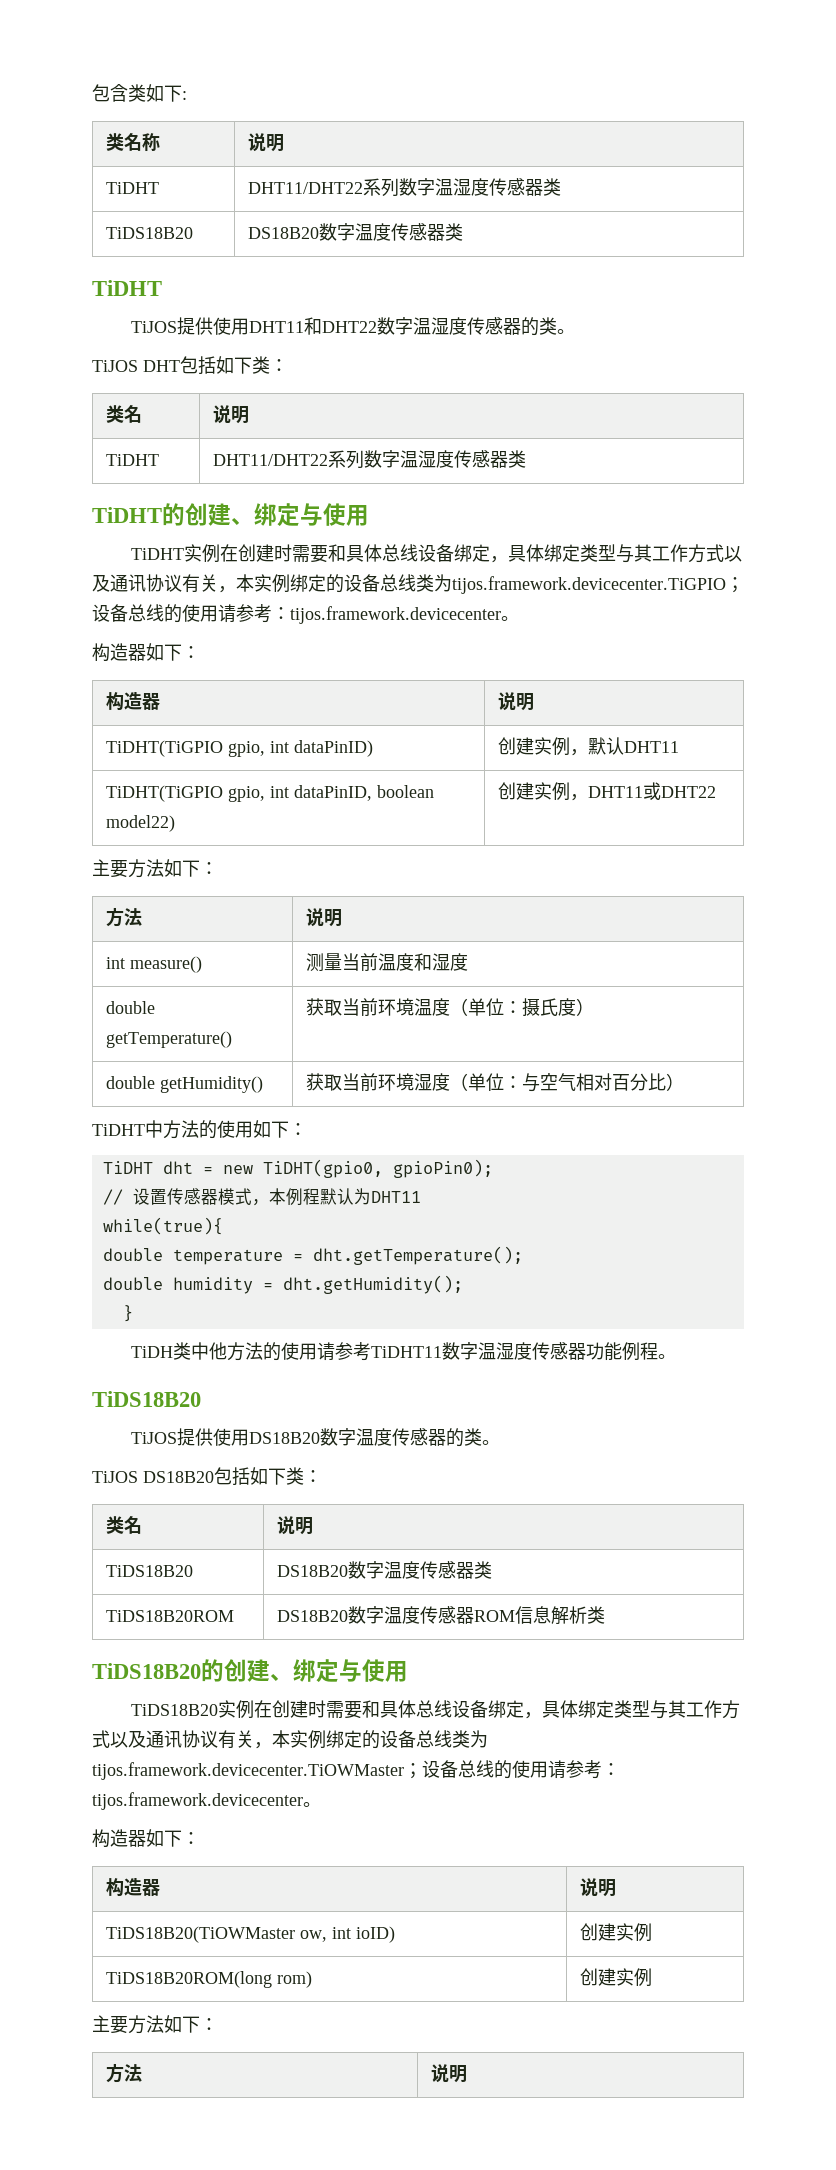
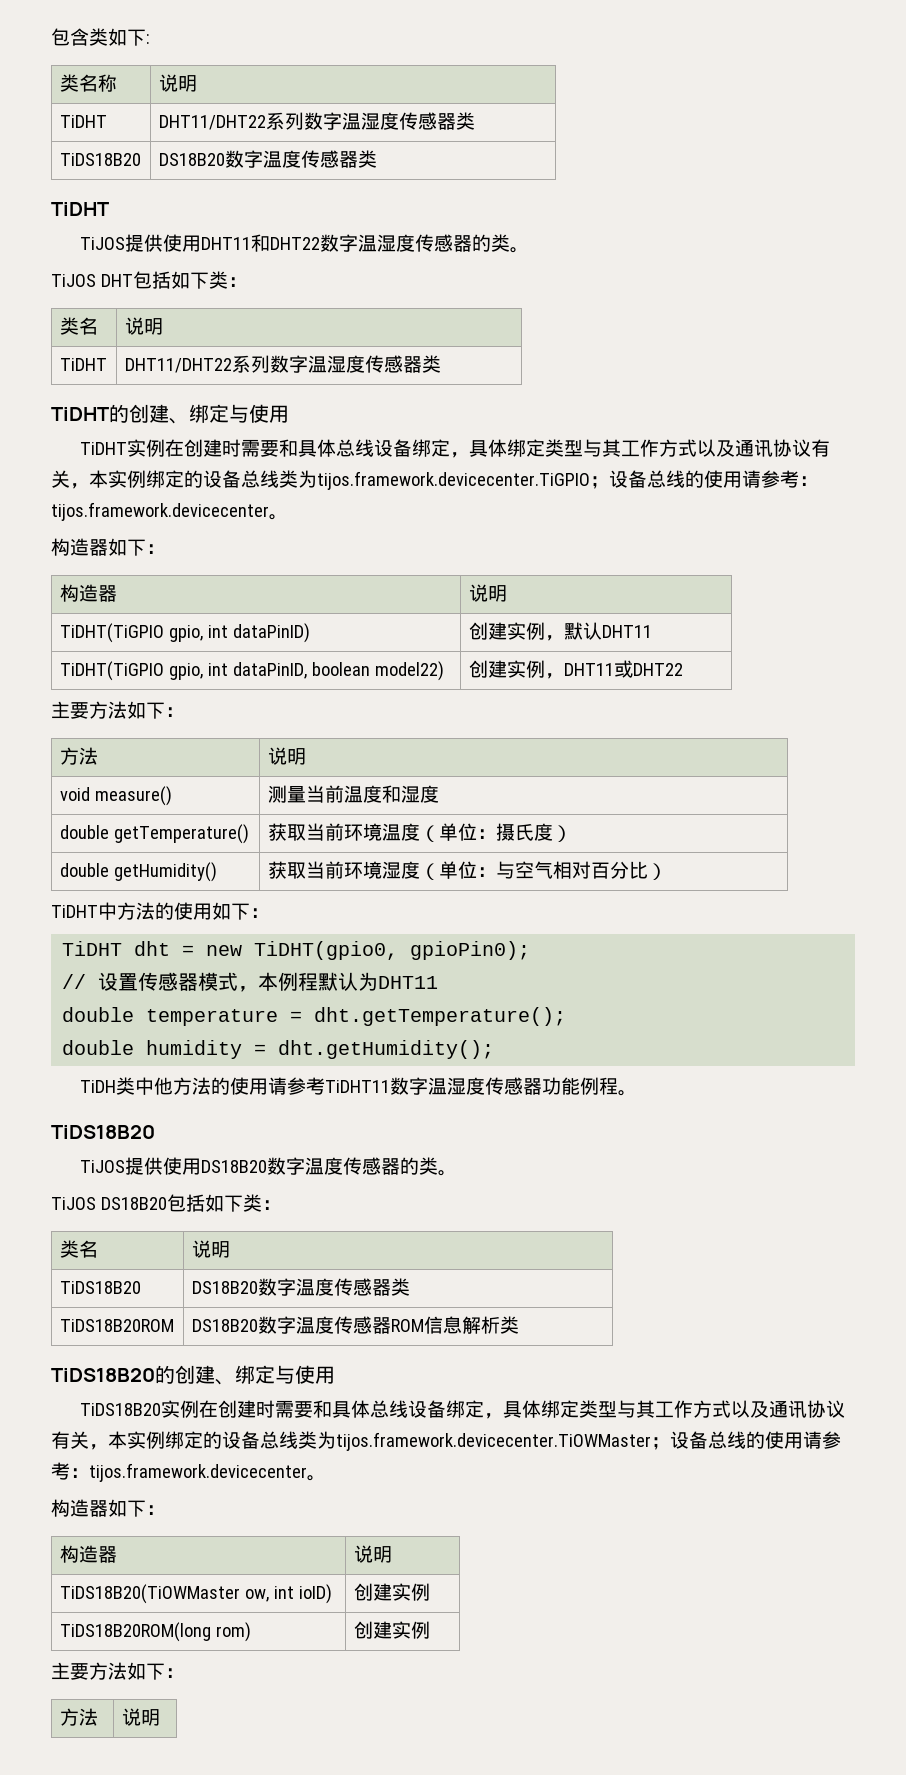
[105,957,125,969] int -> [59,787,90,801] void
[102,1217,223,1235] // while(true){ -> (439, 982) none
[122,1305,133,1322] // } -> (495, 1049) none

